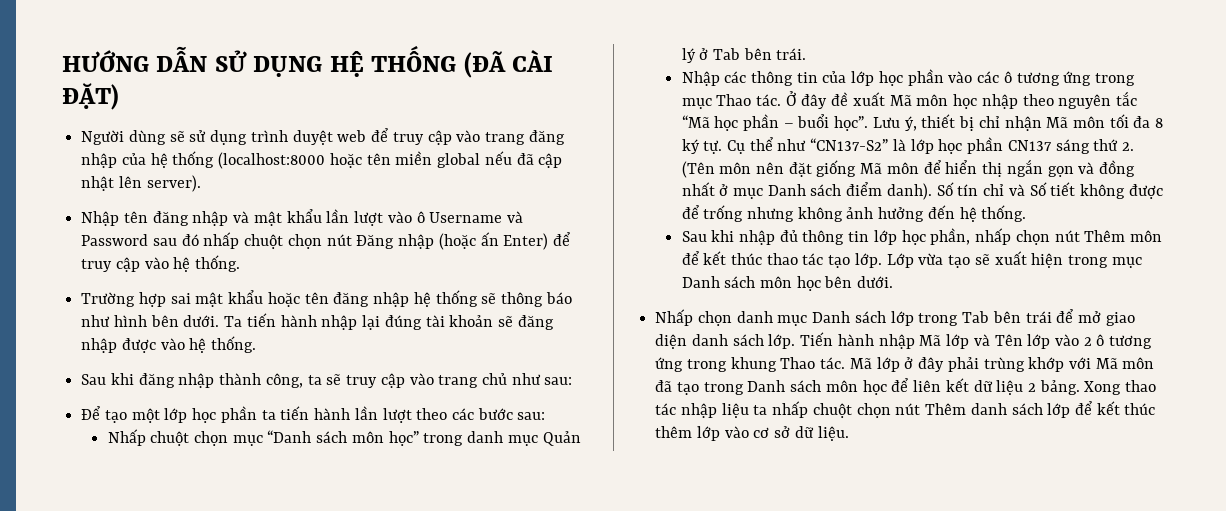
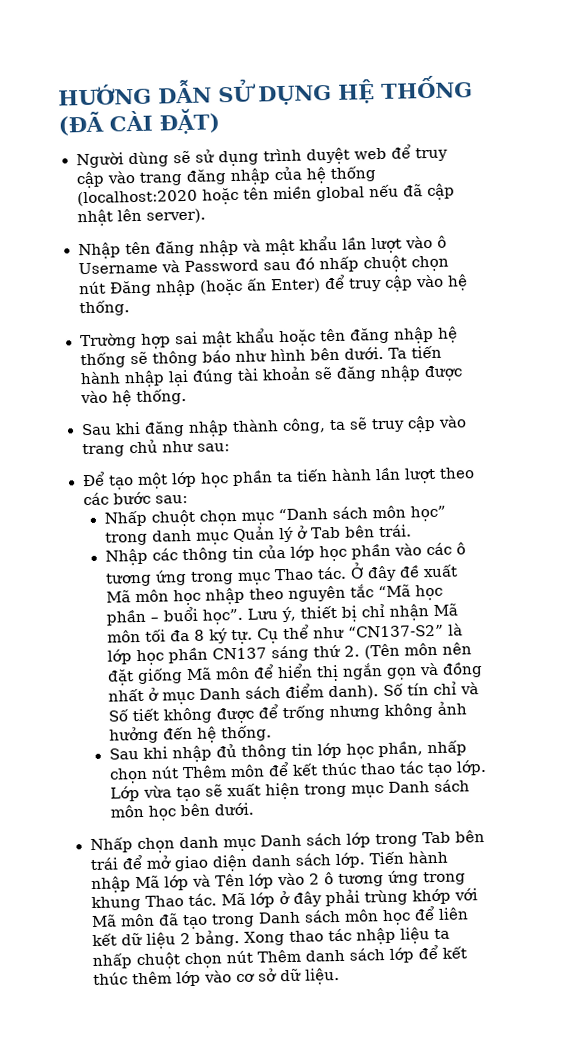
[218,152,326,169] (localhost:8000 -> [76,189,198,207] (localhost:2020

